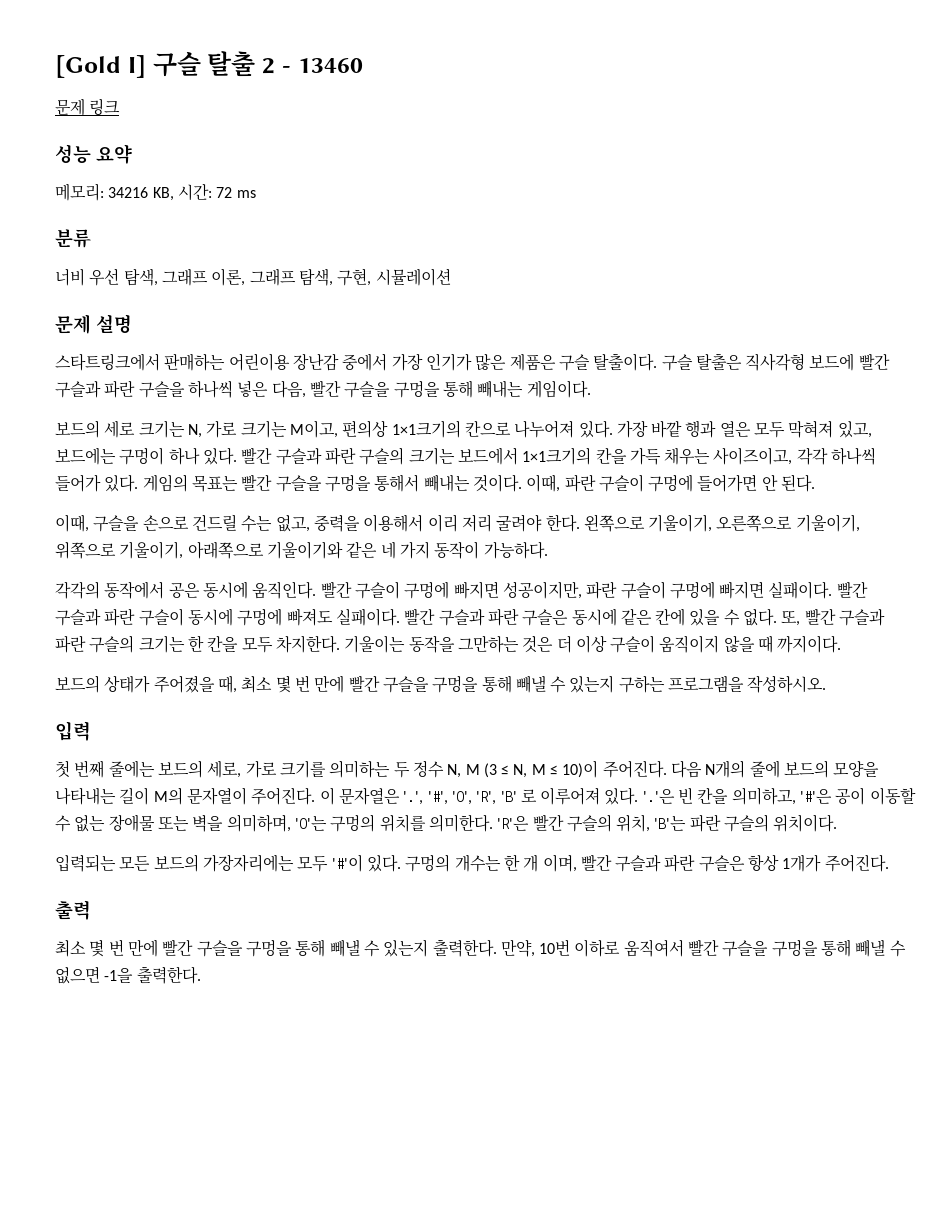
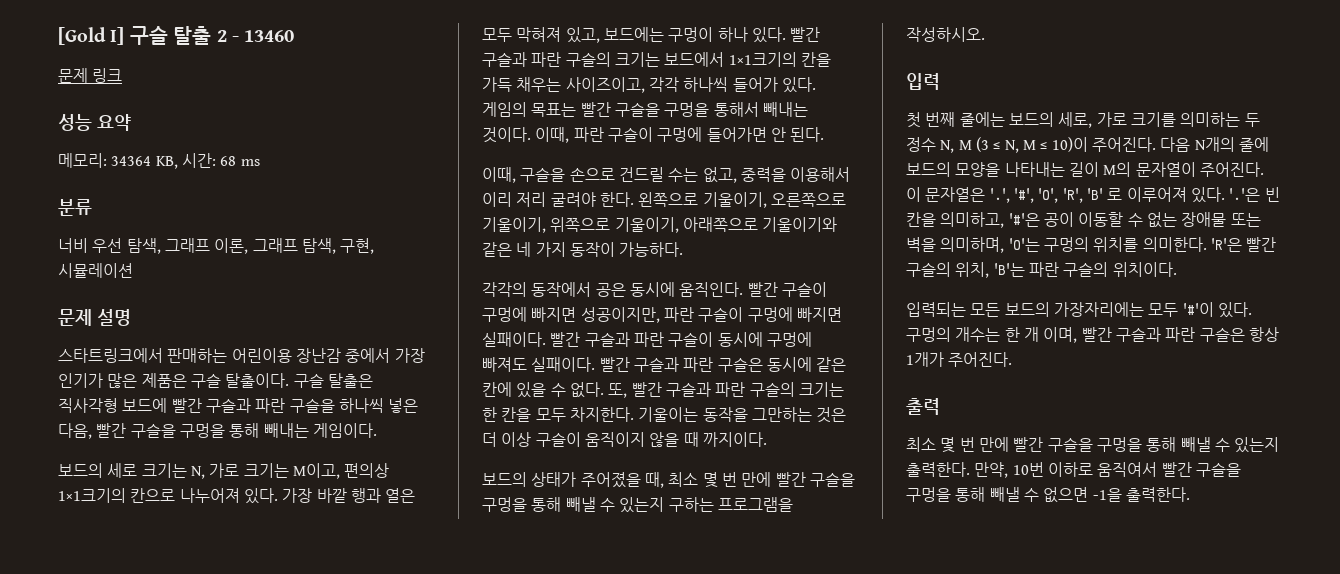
[108,187,149,198] 34216 -> [111,156,152,166] 34364
[216,187,233,198] 72 -> [220,156,237,166] 68

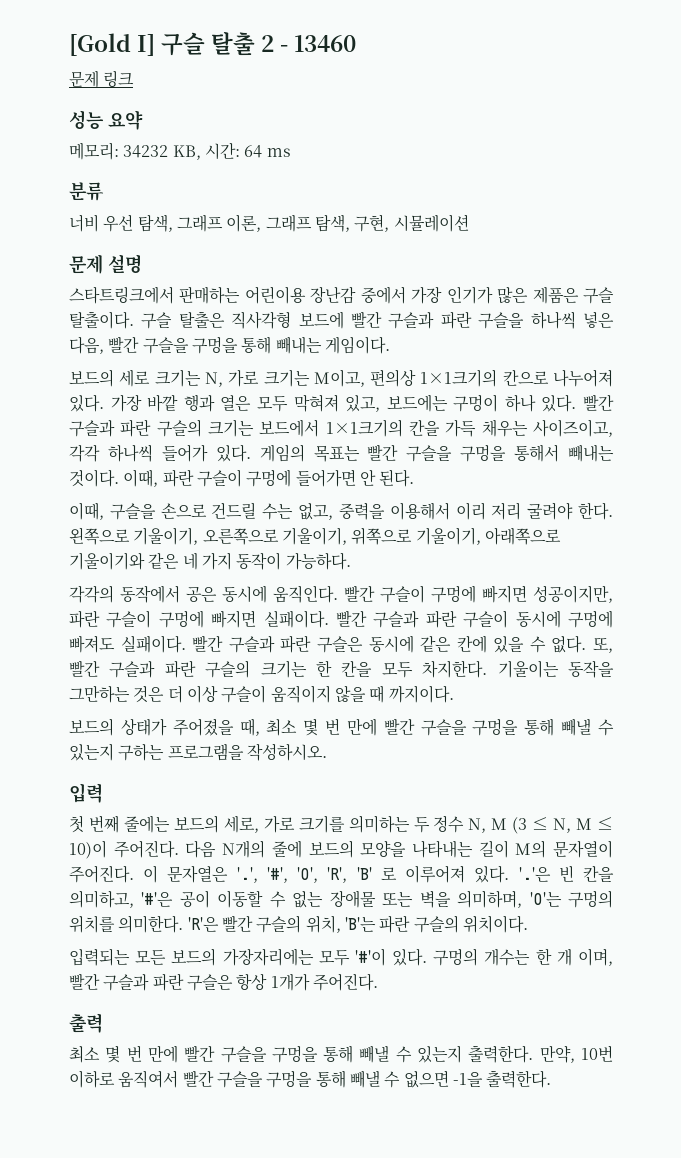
[111,156,152,166] 34364 -> [123,145,169,158] 34232
[220,156,237,166] 68 -> [244,145,263,158] 64

